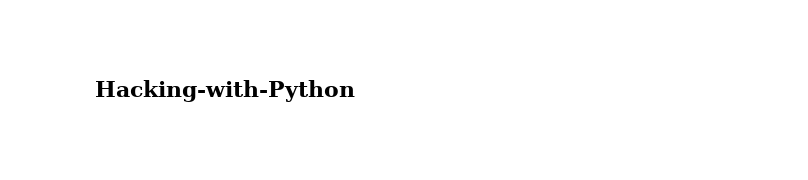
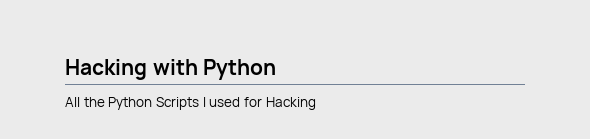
[95,80,355,102] Hacking-with-Python -> [65,59,277,80] [65,97,316,110] Hacking with Python // All the Python Scripts I used for Hacking

